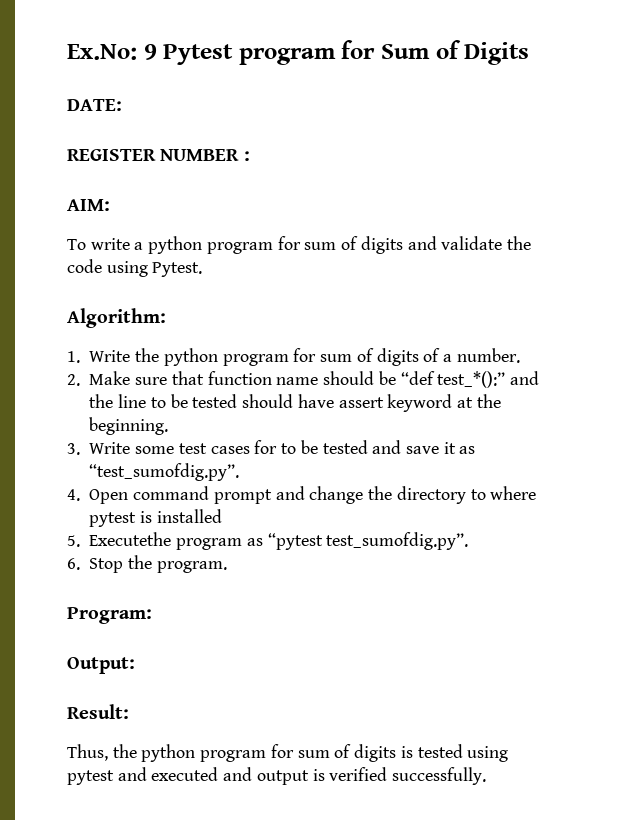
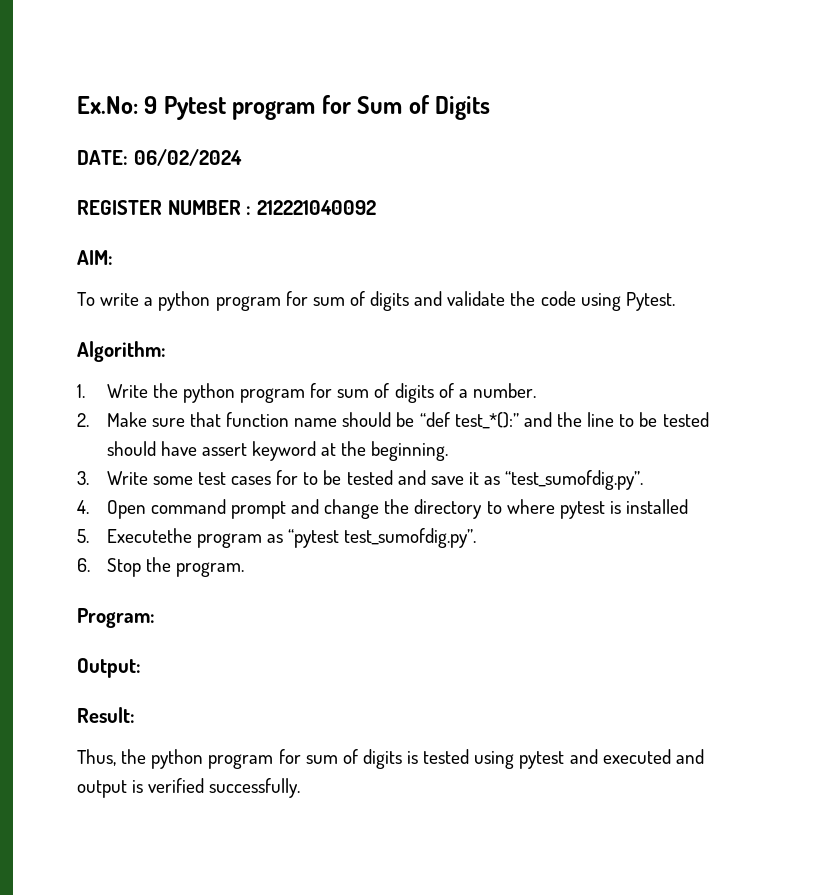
(122, 105) none -> [133,149,242,166] 06/02/2024
(250, 156) none -> [256,200,376,215] 212221040092

